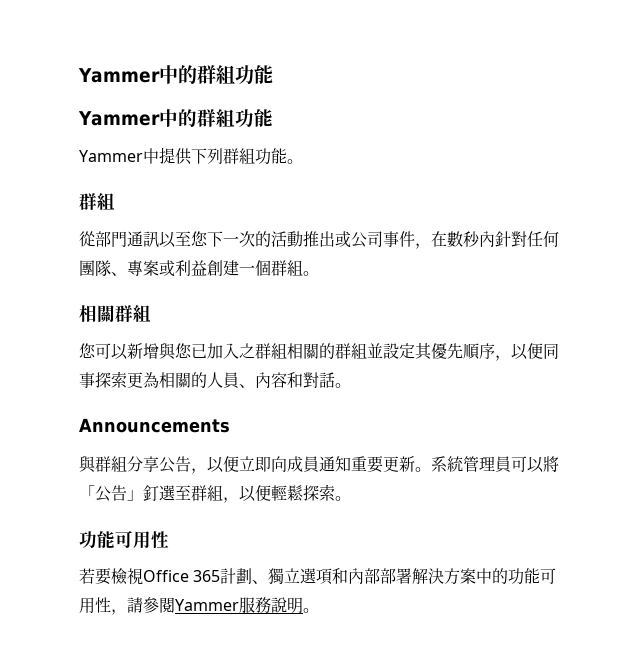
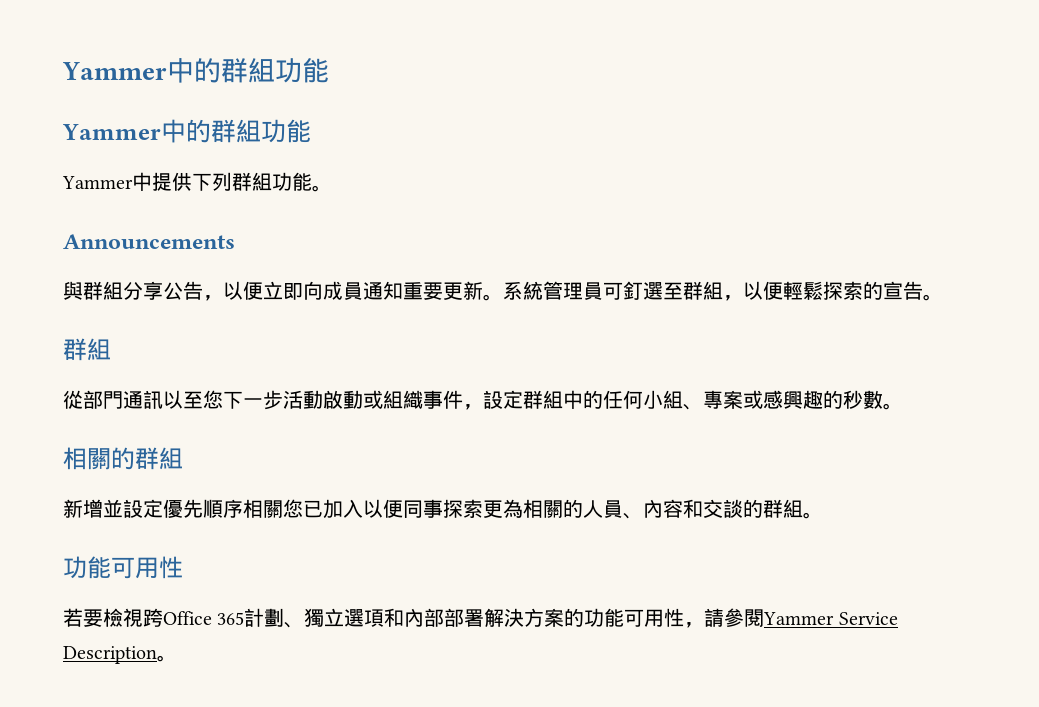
[79,193,115,210] [79,231,559,249] [79,260,319,277] [79,305,151,322] [79,343,559,361] [79,371,351,388] // 群組 // 從部門通訊以至您下一次的活動推出或公司事件，在數秒內針對任何團隊、專案或利益創建一個群組。 // 相關群組 // 您可以新增與您已加入之群組相關的群組並設定其優先順序，以便同事探索更為相關的人員、內容和對話。 -> (332, 188) none
[527,456,559,473] [79,485,143,502] 以將「公告」 -> (623, 291) none
(335, 492) none -> [863,281,943,301] [63,338,111,361] [63,390,903,410] [63,447,183,470] [63,499,803,519] 的宣告。 // 群組 // 從部門通訊以至您下一步活動啟動或組織事件，設定群組中的任何小組、專案或感興趣的秒數。 // 相關的群組 // 新增並設定優先順序相關您已加入以便同事探索更為相關的人員、內容和交談的群組
(143, 576) none -> [143,608,163,627] 跨
[476,568,493,584] 中 -> (565, 617) none
[239,597,303,614] 服務說明 -> [838,612,898,625] [63,646,157,664] Service Description

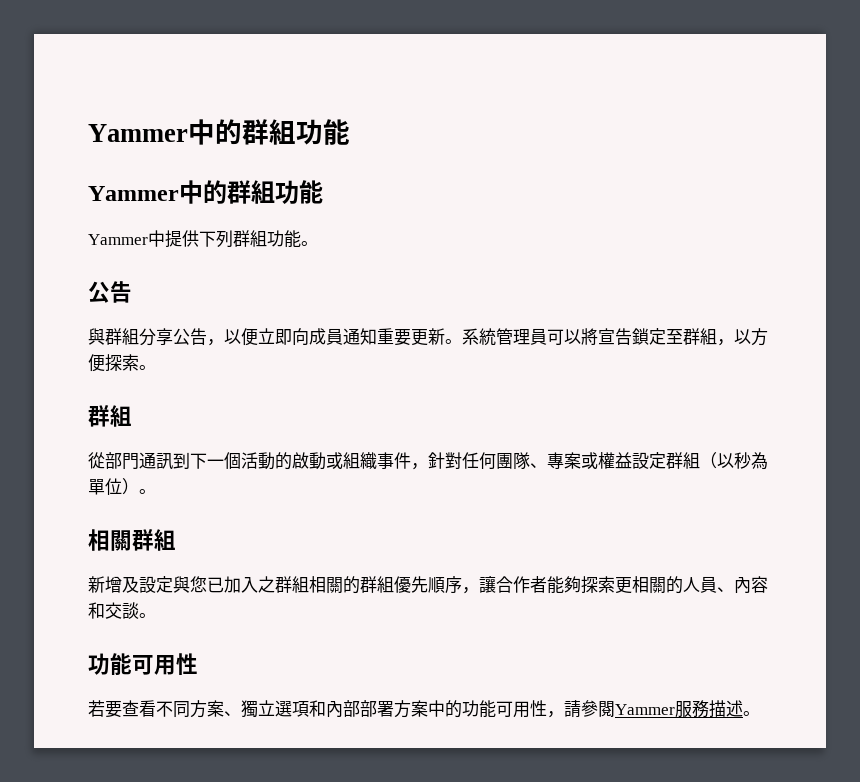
[63,234,235,249] Announcements -> [88,281,132,303] 公告
[623,281,943,301] [63,338,111,361] [63,390,903,410] [63,447,183,470] [63,499,523,519] 釘選至群組，以便輕鬆探索的宣告。 // 群組 // 從部門通訊以至您下一步活動啟動或組織事件，設定群組中的任何小組、專案或感興趣的秒數。 // 相關的群組 // 新增並設定優先順序相關您已加入以便同事探索更為 -> [564,328,768,346] [88,354,156,372] [88,405,132,427] [88,452,768,470] [88,478,156,495] [88,529,176,551] [88,576,632,594] 以將宣告鎖定至群組，以方便探索。 // 群組 // 從部門通訊到下一個活動的啟動或組織事件，針對任何團隊、專案或權益設定群組（以秒為單位）。 // 相關群組 // 新增及設定與您已加入之群組相關的群組優先順序，讓合作者能夠探索更
[743,499,803,518] 的群組 -> (139, 610) none
[103,608,285,627] 檢視跨Office 365計劃 -> [122,700,224,718] 查看不同方案
[484,608,565,627] 解決方案 -> [394,700,445,718] 方案中
[838,612,898,625] [63,646,157,664] Service Description -> [675,700,743,718] 服務描述

